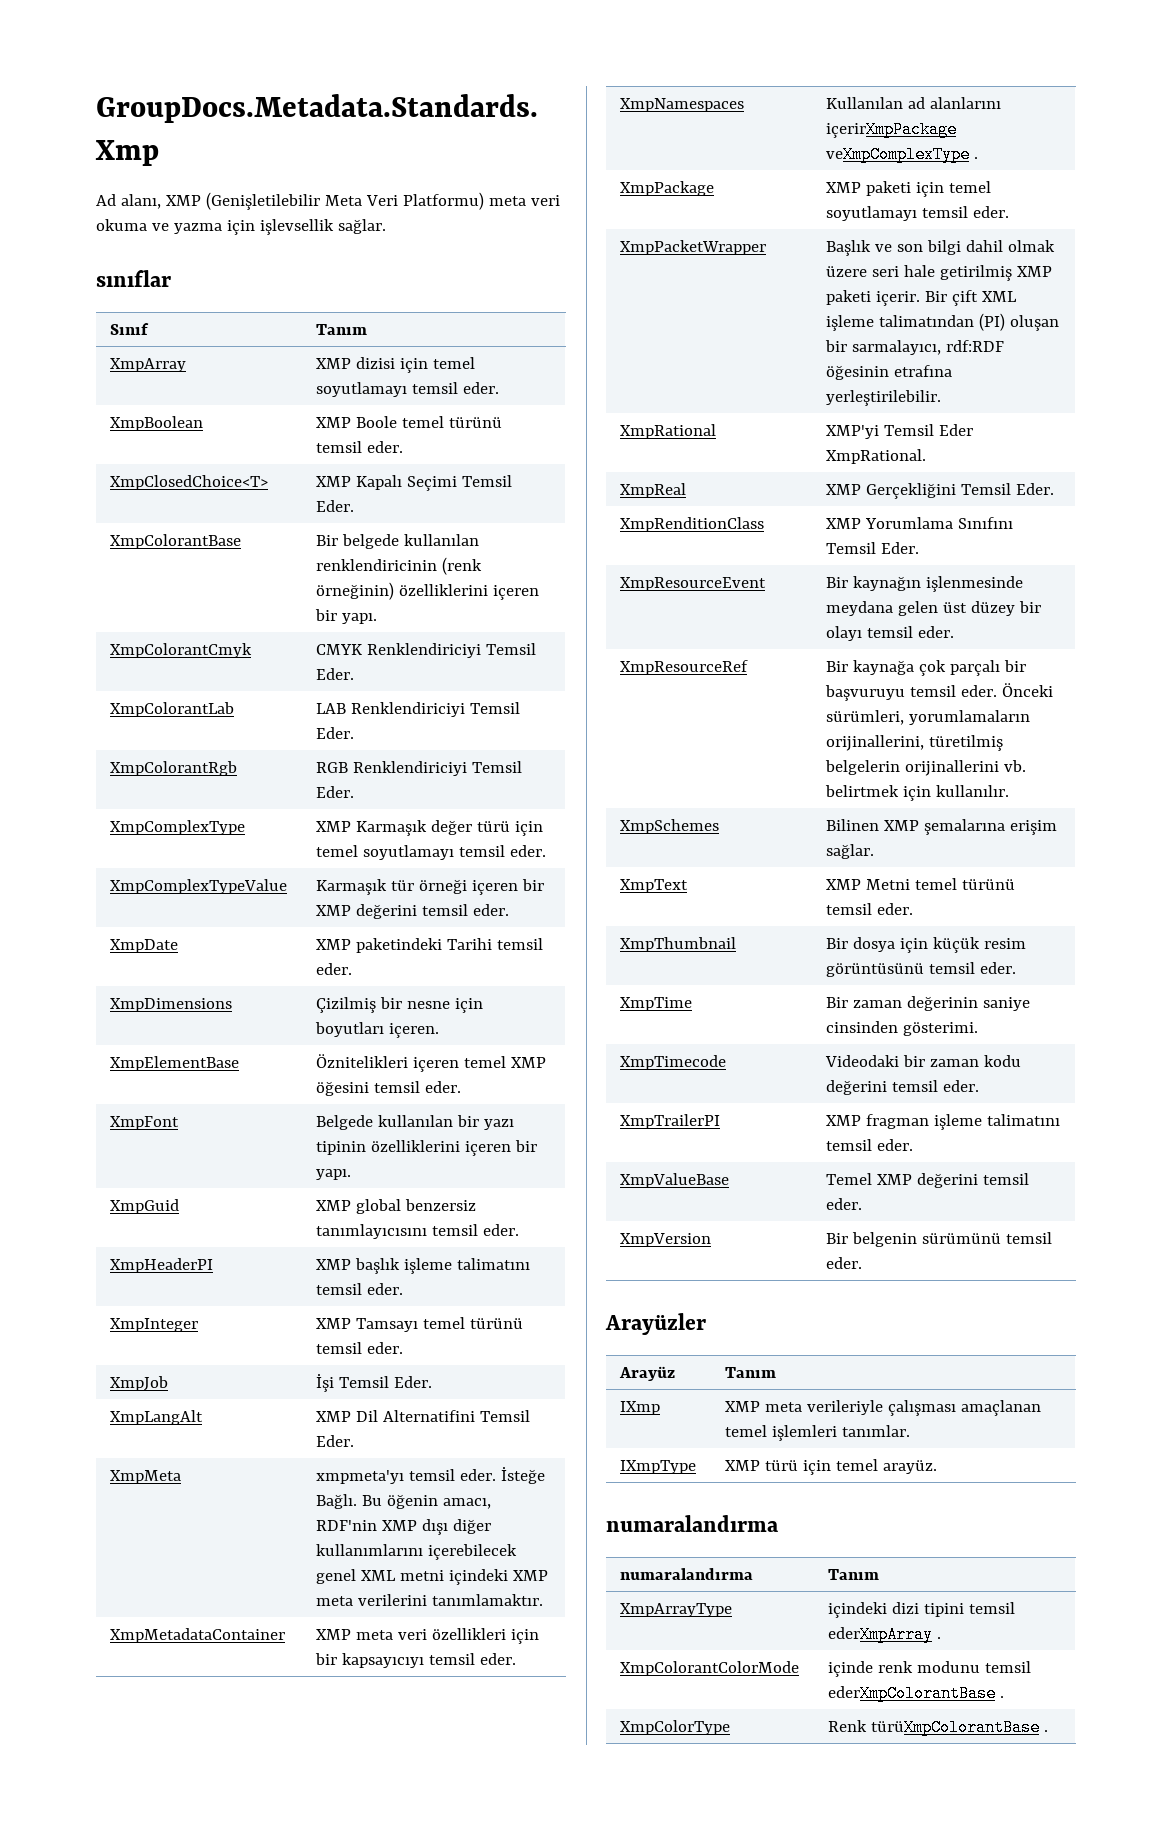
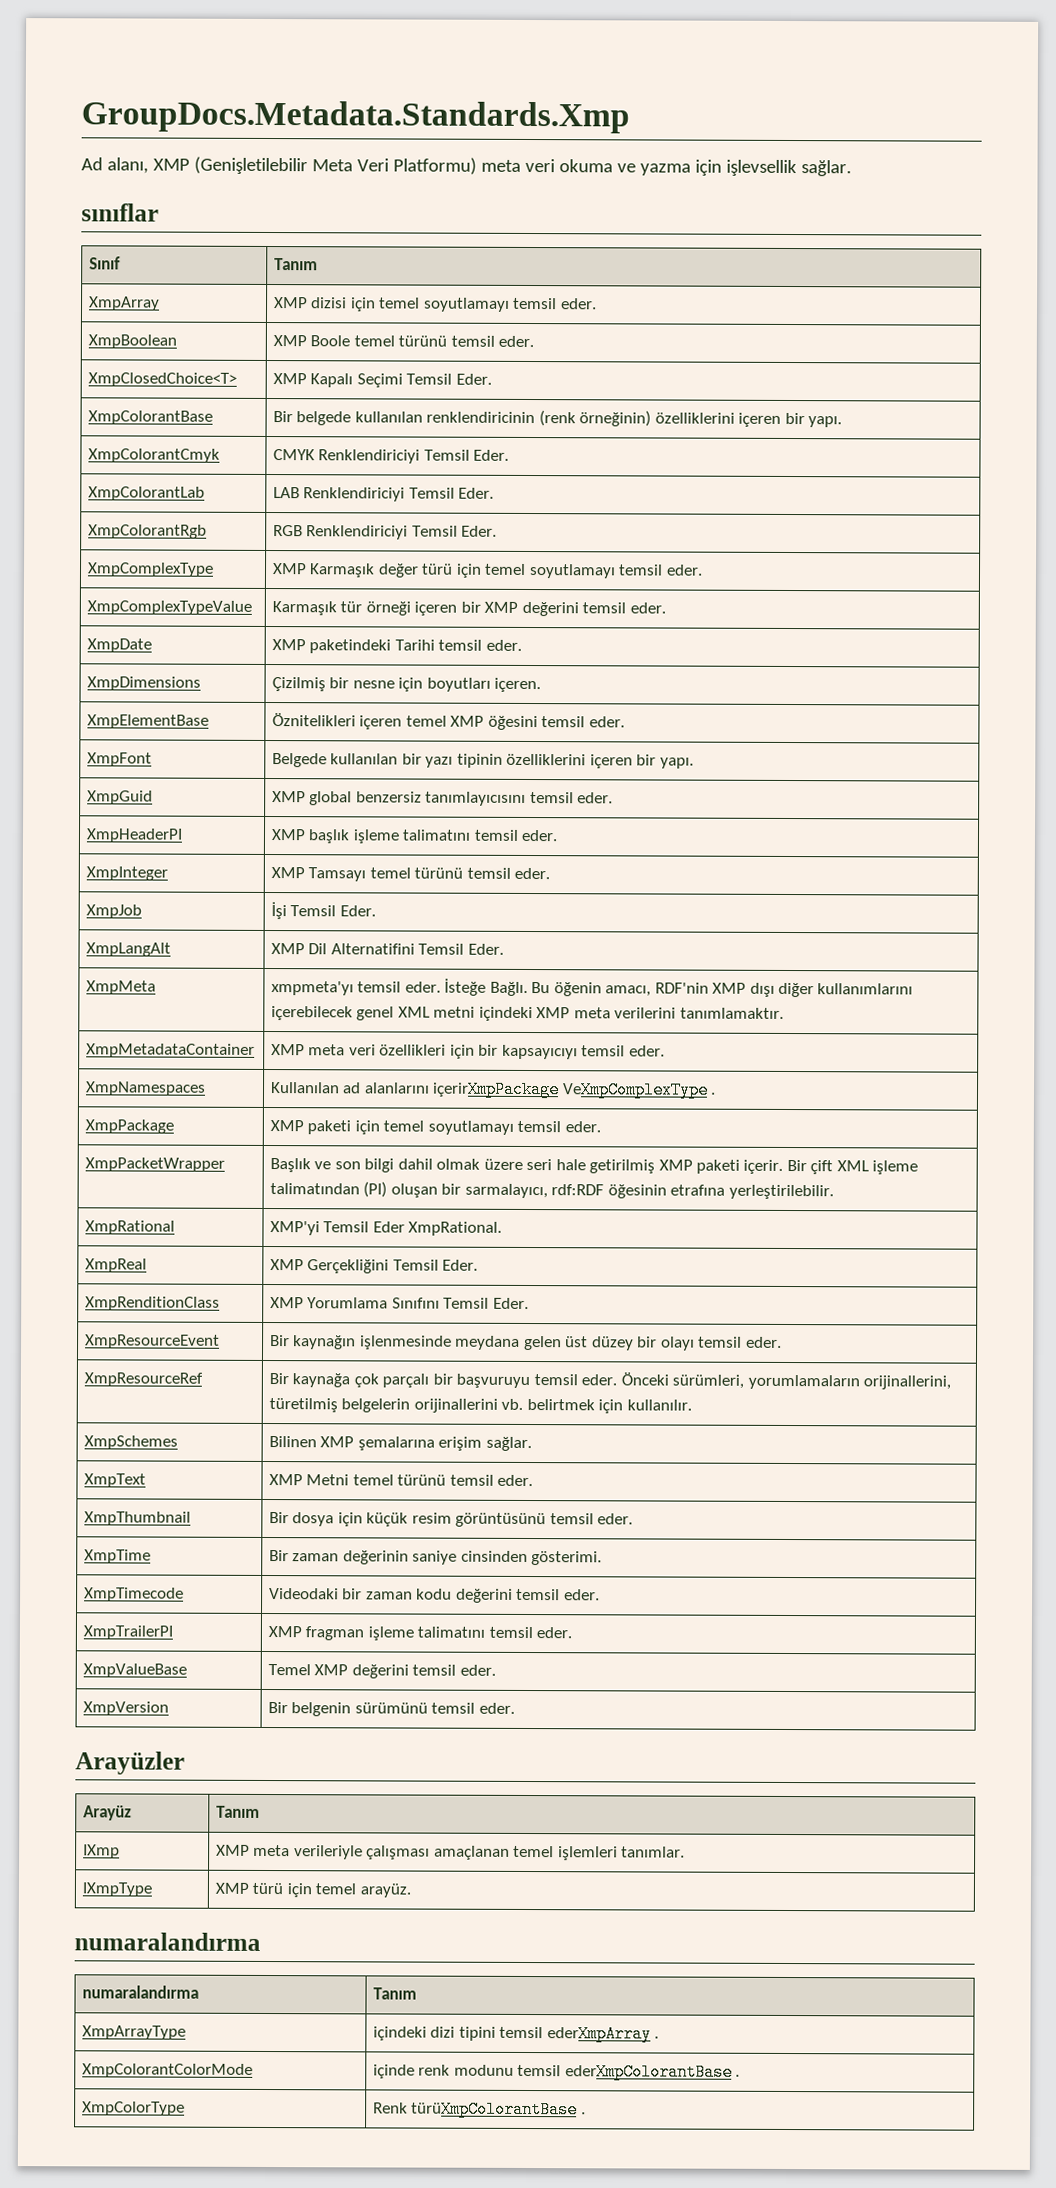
[826,146,971,163] veXmpComplexType -> [561,1081,709,1099] VeXmpComplexType

